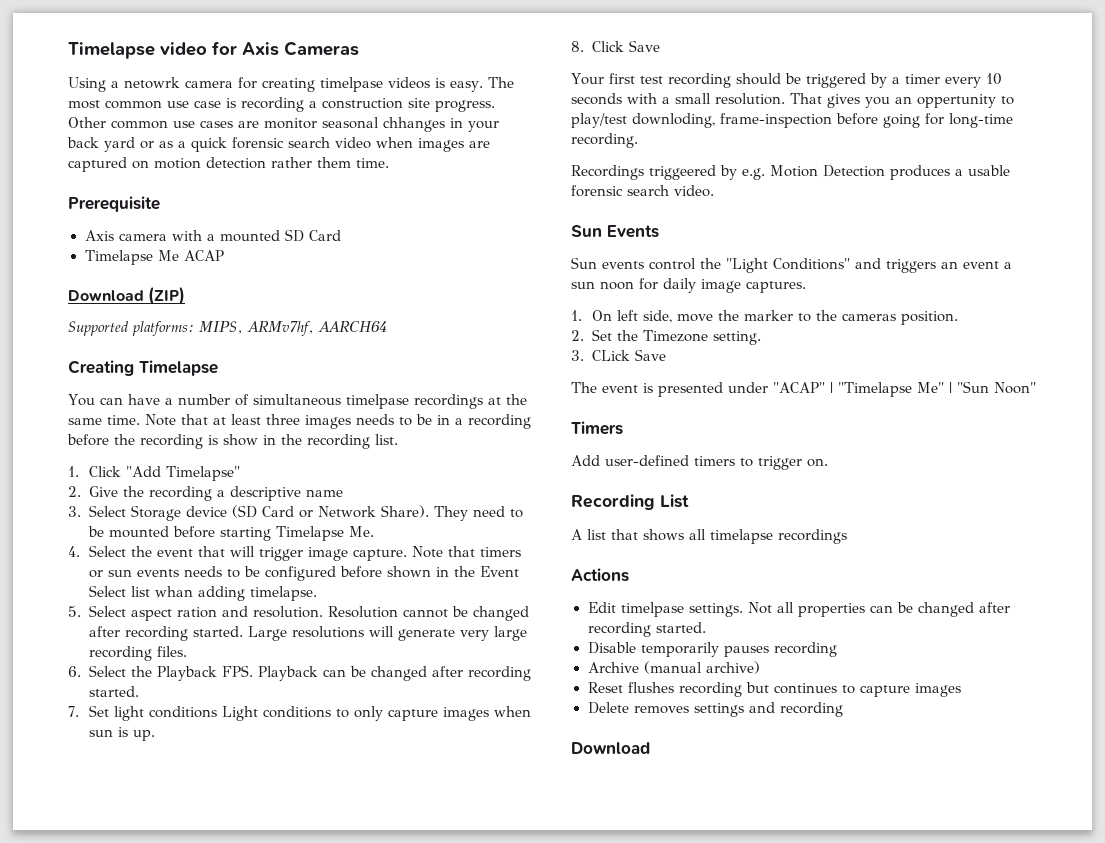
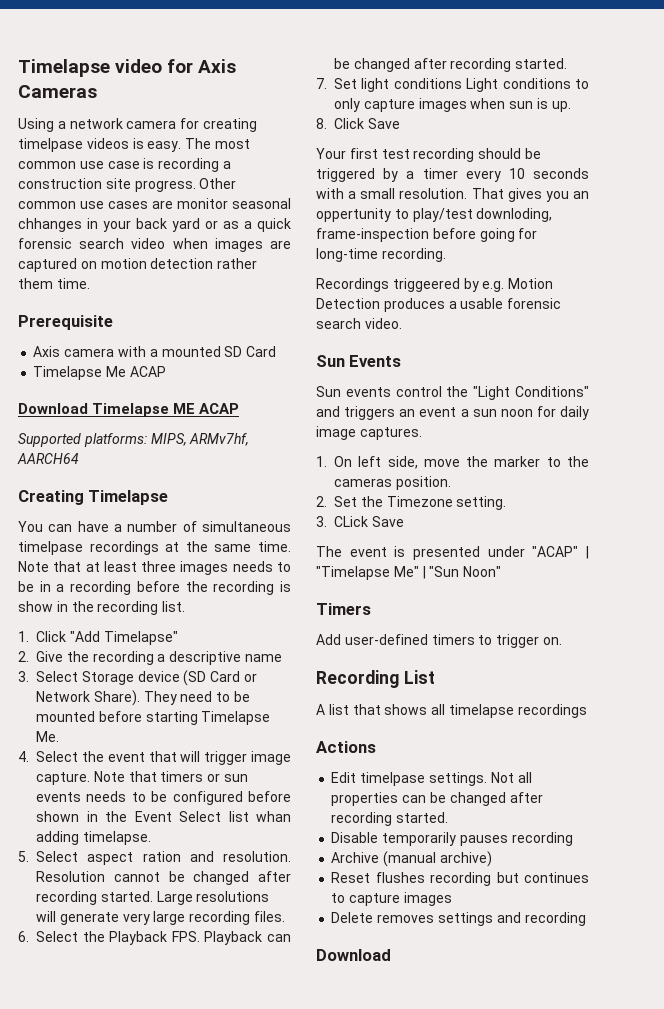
[124,77,180,89] netowrk -> [69,118,123,129] network
[148,287,186,305] (ZIP) -> [92,403,240,417] Timelapse ME ACAP

